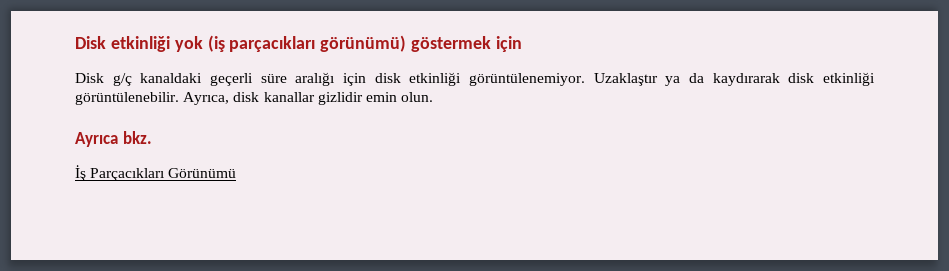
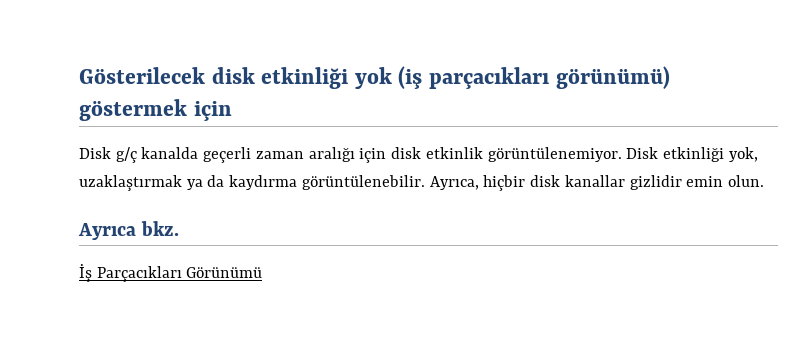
[75,36,106,49] Disk -> [79,67,255,84] Gösterilecek disk
[140,72,875,86] kanaldaki geçerli süre aralığı için disk etkinliği görüntülenemiyor. Uzaklaştır ya da kaydırarak disk etkinliği -> [141,147,758,163] [79,175,298,191] kanalda geçerli zaman aralığı için disk etkinlik görüntülenemiyor. Disk etkinliği yok, uzaklaştırmak ya da kaydırma
(230, 98) none -> [483,175,526,191] hiçbir

